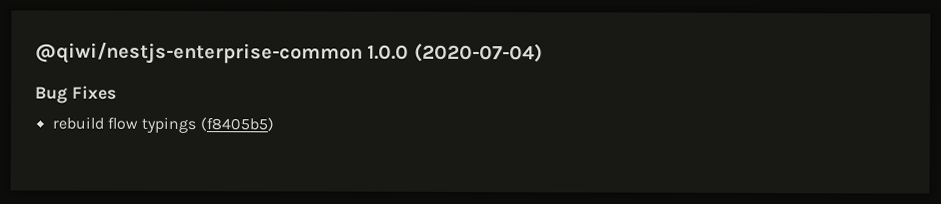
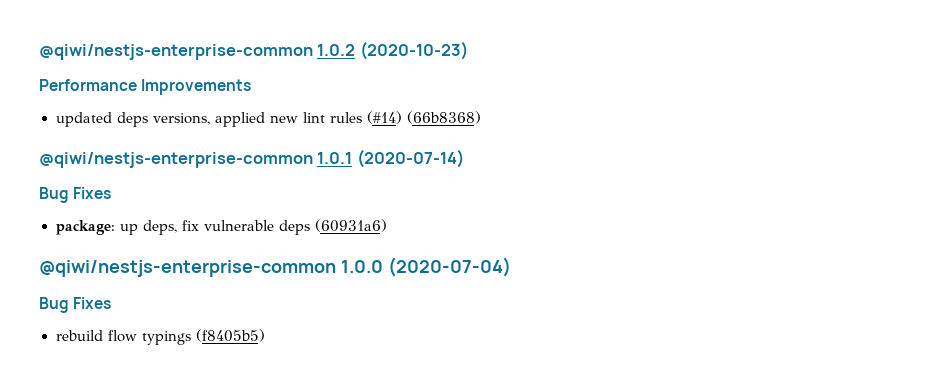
[35,42,363,65] @qiwi/nestjs-enterprise-common -> [39,41,468,60] [39,79,252,95] [55,111,481,127] [39,149,464,168] [39,187,112,203] [55,219,387,235] [39,260,336,277] @qiwi/nestjs-enterprise-common 1.0.2 (2020-10-23) // Performance Improvements // updated deps versions, applied new lint rules (#14) (66b8368) // @qiwi/nestjs-enterprise-common 1.0.1 (2020-07-14) // Bug Fixes // package: up deps, fix vulnerable deps (60931a6) // @qiwi/nestjs-enterprise-common

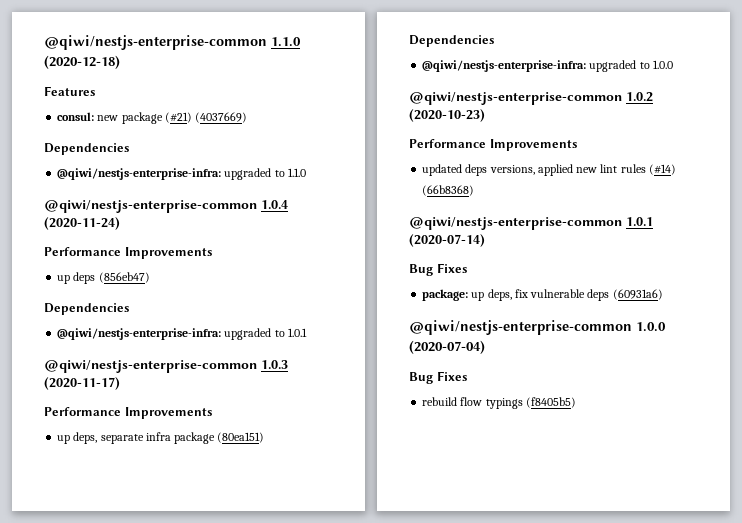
[39,44,313,60] @qiwi/nestjs-enterprise-common -> [44,35,301,50] [44,55,120,69] [44,86,95,96] [57,112,248,124] [44,143,129,155] [57,168,306,180] [44,200,288,213] [44,217,120,230] [44,247,212,259] [57,272,150,284] [44,303,129,315] [57,328,307,340] [44,360,288,373] [44,377,120,390] [44,407,212,419] [57,432,265,444] [409,35,494,47] [422,60,673,72] [409,92,622,105] @qiwi/nestjs-enterprise-common 1.1.0 (2020-12-18) // Features // consul: new package (#21) (4037669) // Dependencies // @qiwi/nestjs-enterprise-infra: upgraded to 1.1.0 // @qiwi/nestjs-enterprise-common 1.0.4 (2020-11-24) // Performance Improvements // up deps (856eb47) // Dependencies // @qiwi/nestjs-enterprise-infra: upgraded to 1.0.1 // @qiwi/nestjs-enterprise-common 1.0.3 (2020-11-17) // Performance Improvements // up deps, separate infra package (80ea151) // Dependencies // @qiwi/nestjs-enterprise-infra: upgraded to 1.0.0 // @qiwi/nestjs-enterprise-common

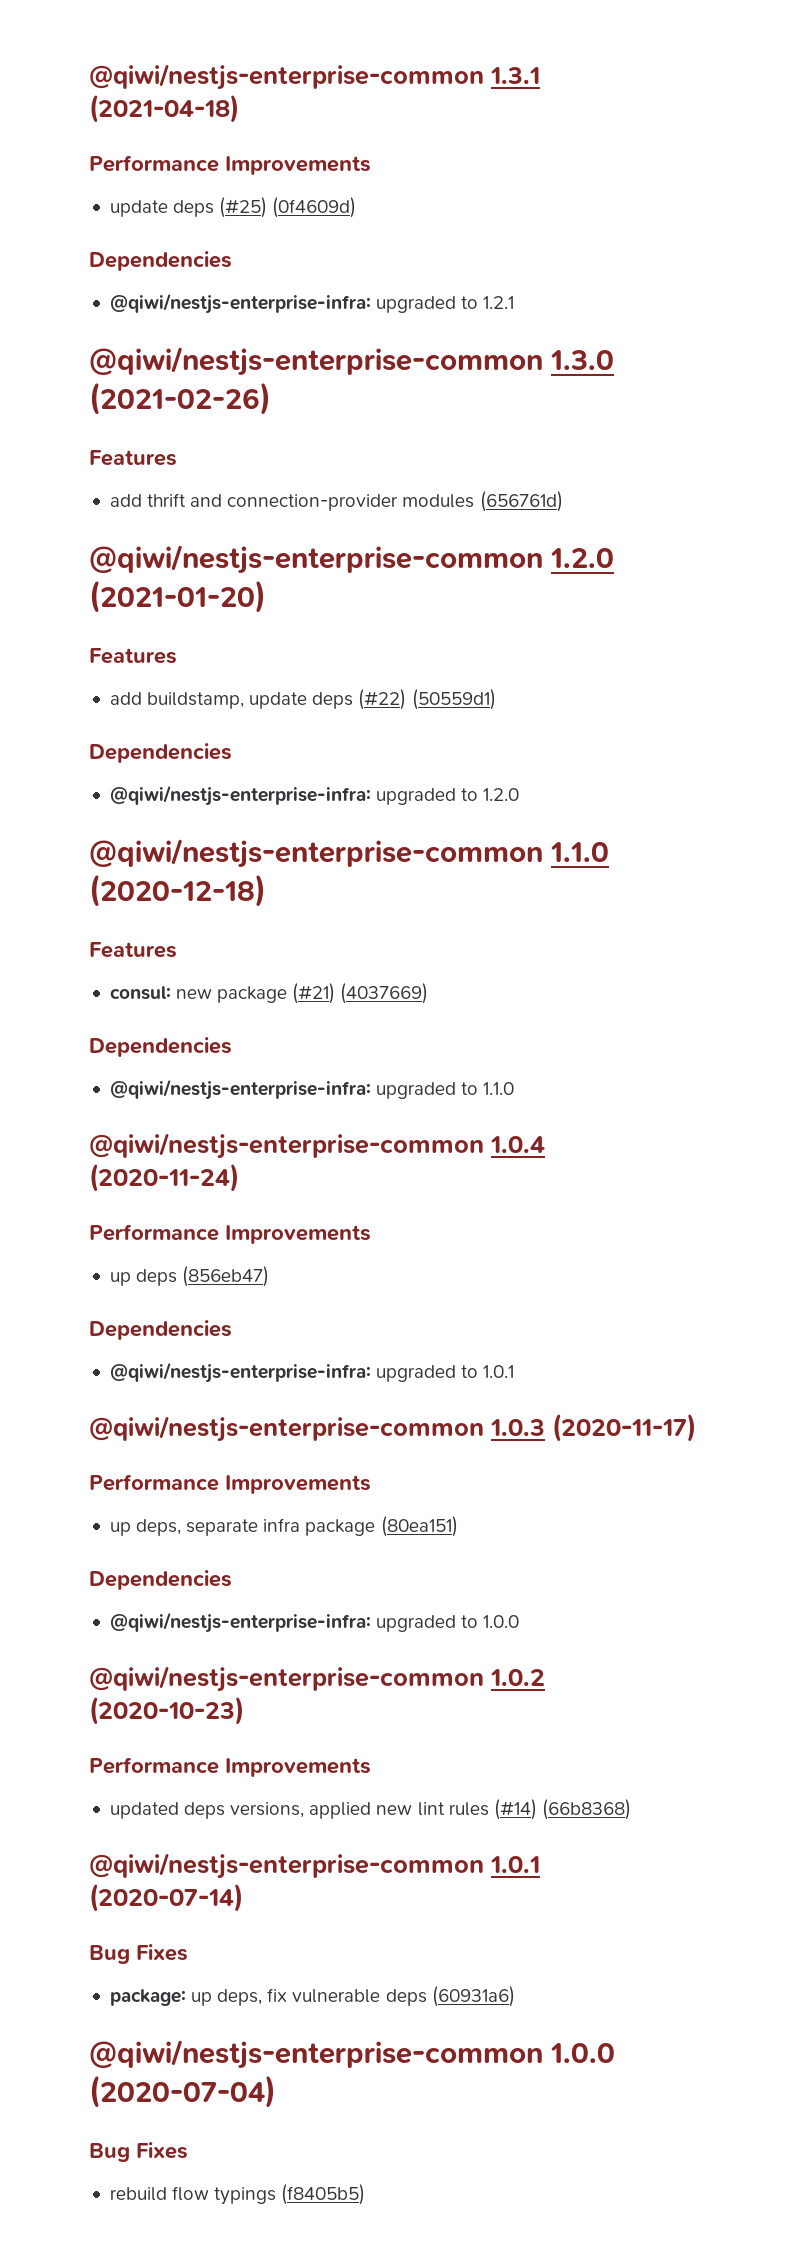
[44,35,267,50] @qiwi/nestjs-enterprise-common -> [89,64,540,90] [89,94,239,123] [89,155,371,175] [109,197,357,218] [89,251,232,271] [109,293,515,314] [89,346,614,376] [89,382,271,415] [89,450,177,466] [109,491,563,512] [89,544,614,574] [89,580,266,613] [89,648,177,664] [109,689,496,710] [89,743,232,763] [109,785,520,806] [89,838,543,868] @qiwi/nestjs-enterprise-common 1.3.1 (2021-04-18) // Performance Improvements // update deps (#25) (0f4609d) // Dependencies // @qiwi/nestjs-enterprise-infra: upgraded to 1.2.1 // @qiwi/nestjs-enterprise-common 1.3.0 (2021-02-26) // Features // add thrift and connection-provider modules (656761d) // @qiwi/nestjs-enterprise-common 1.2.0 (2021-01-20) // Features // add buildstamp, update deps (#22) (50559d1) // Dependencies // @qiwi/nestjs-enterprise-infra: upgraded to 1.2.0 // @qiwi/nestjs-enterprise-common

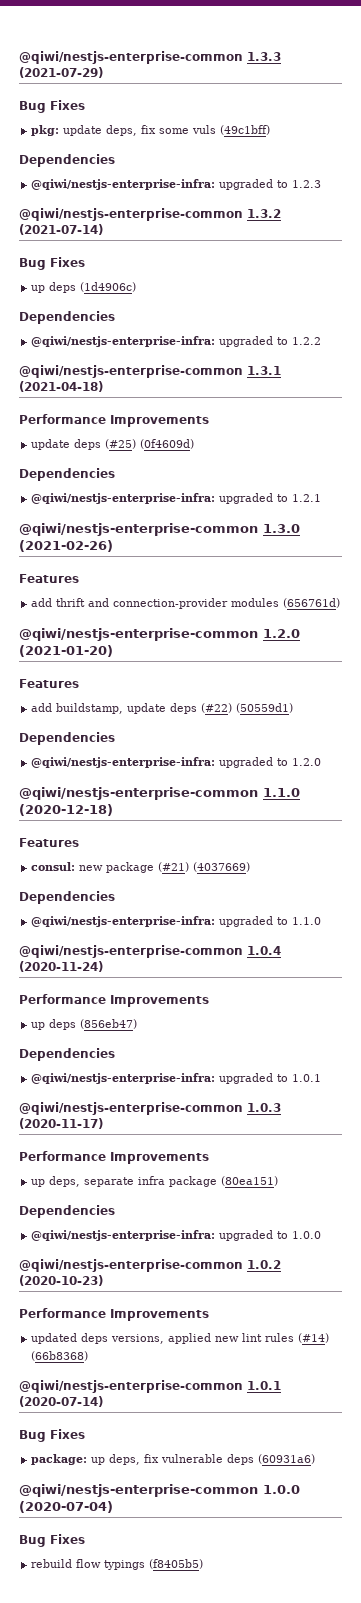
[89,64,484,90] @qiwi/nestjs-enterprise-common -> [19,51,281,64] [19,67,103,78] [19,100,85,113] [31,125,271,136] [19,154,115,167] [31,179,322,190] [19,208,281,221] [19,224,103,235] [19,257,85,270] [31,282,137,293] [19,311,115,324] [31,336,322,347] [19,365,243,378] @qiwi/nestjs-enterprise-common 1.3.3 (2021-07-29) // Bug Fixes // pkg: update deps, fix some vuls (49c1bff) // Dependencies // @qiwi/nestjs-enterprise-infra: upgraded to 1.2.3 // @qiwi/nestjs-enterprise-common 1.3.2 (2021-07-14) // Bug Fixes // up deps (1d4906c) // Dependencies // @qiwi/nestjs-enterprise-infra: upgraded to 1.2.2 // @qiwi/nestjs-enterprise-common

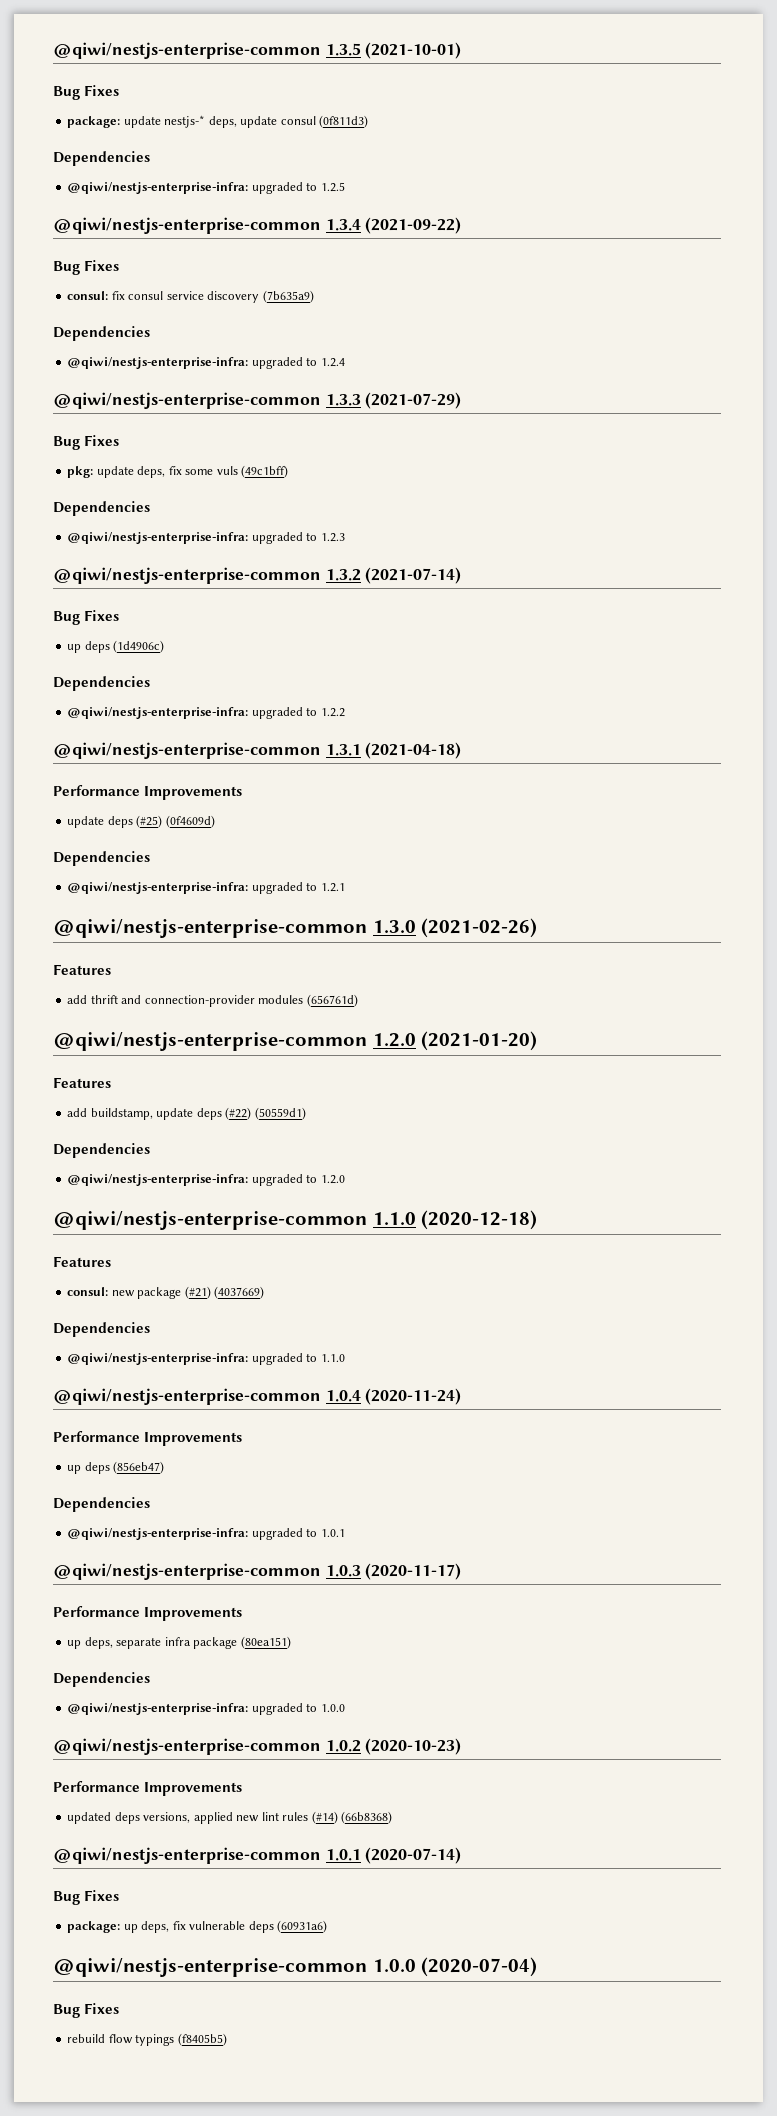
[19,51,243,64] @qiwi/nestjs-enterprise-common -> [53,42,462,59] [53,85,120,100] [67,115,369,128] [53,151,150,166] [67,182,345,194] [53,217,462,234] [53,260,120,275] [67,290,314,303] [53,326,150,341] [67,357,345,369] [53,392,321,409] @qiwi/nestjs-enterprise-common 1.3.5 (2021-10-01) // Bug Fixes // package: update nestjs-* deps, update consul (0f811d3) // Dependencies // @qiwi/nestjs-enterprise-infra: upgraded to 1.2.5 // @qiwi/nestjs-enterprise-common 1.3.4 (2021-09-22) // Bug Fixes // consul: fix consul service discovery (7b635a9) // Dependencies // @qiwi/nestjs-enterprise-infra: upgraded to 1.2.4 // @qiwi/nestjs-enterprise-common

